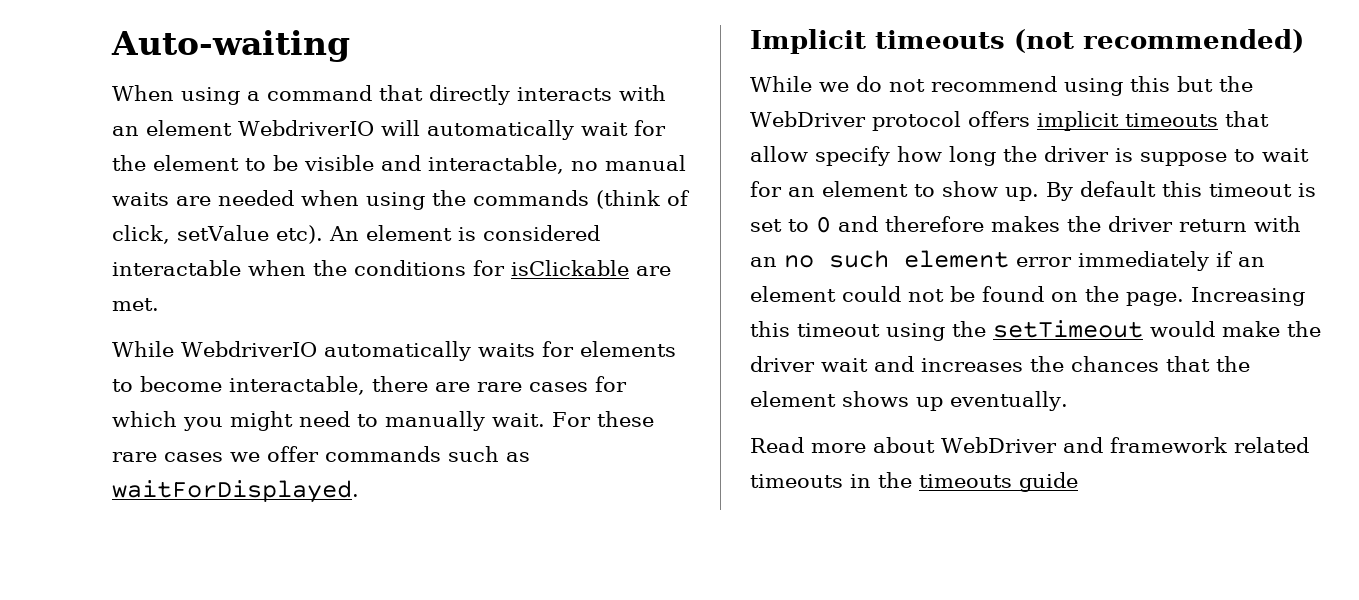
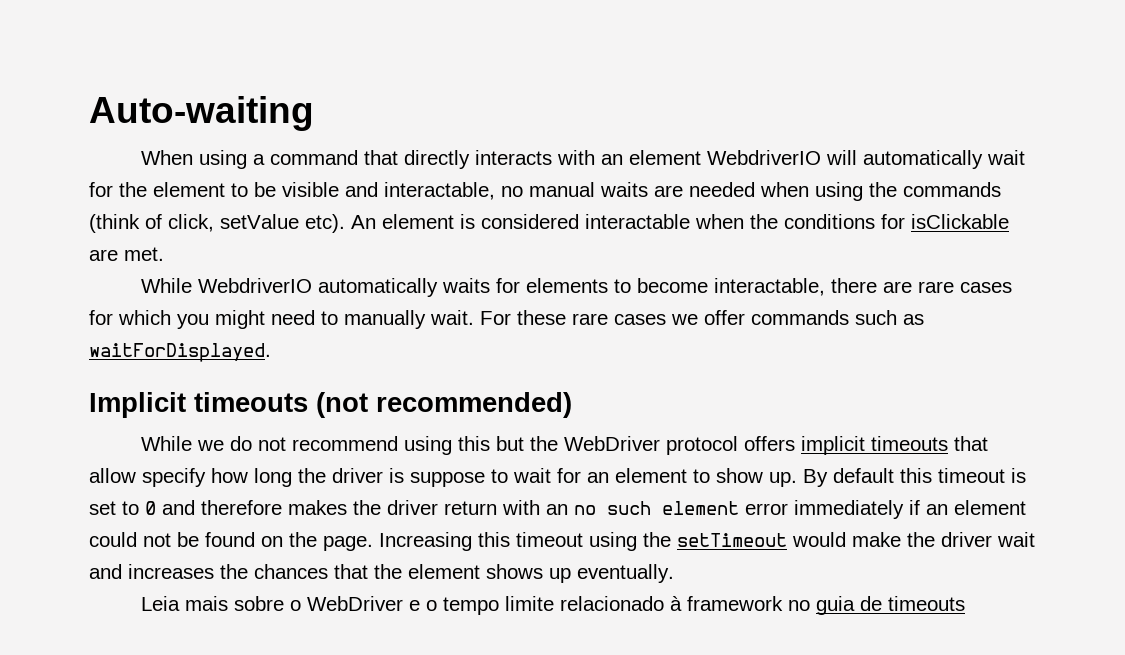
[750,437,1309,453] [750,472,1078,492] Read more about WebDriver and framework related timeouts in the timeouts guide -> [140,596,965,615] Leia mais sobre o WebDriver e o tempo limite relacionado à framework no guia de timeouts

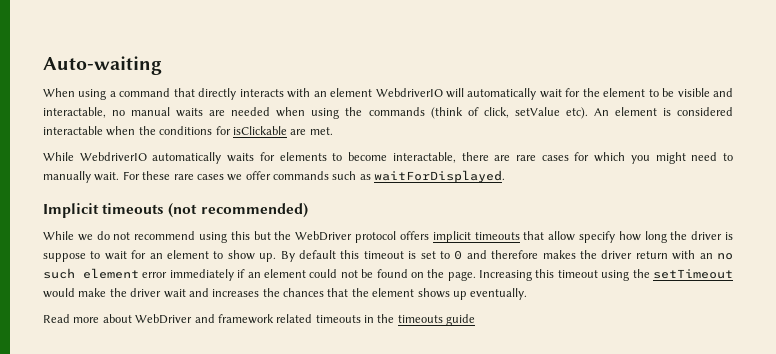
[140,596,965,615] Leia mais sobre o WebDriver e o tempo limite relacionado à framework no guia de timeouts -> [43,314,476,326] Read more about WebDriver and framework related timeouts in the timeouts guide

